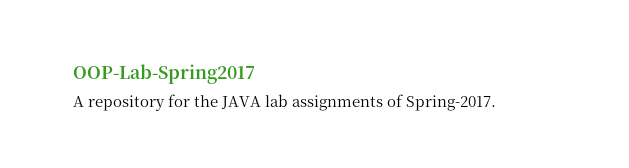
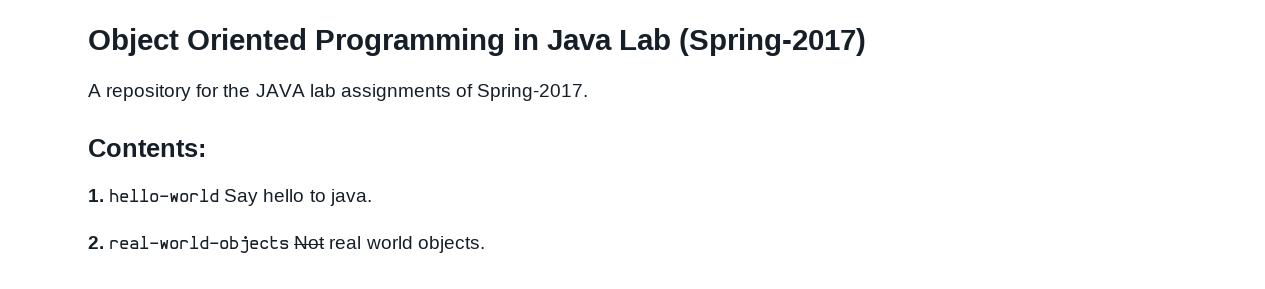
[73,64,255,84] OOP-Lab-Spring2017 -> [88,28,866,56] Object Oriented Programming in Java Lab (Spring-2017)
(497, 103) none -> [88,139,206,157] [88,189,372,206] [88,236,485,253] // Contents: // 1. hello-world Say hello to java. // 2. real-world-objects Not real world objects.

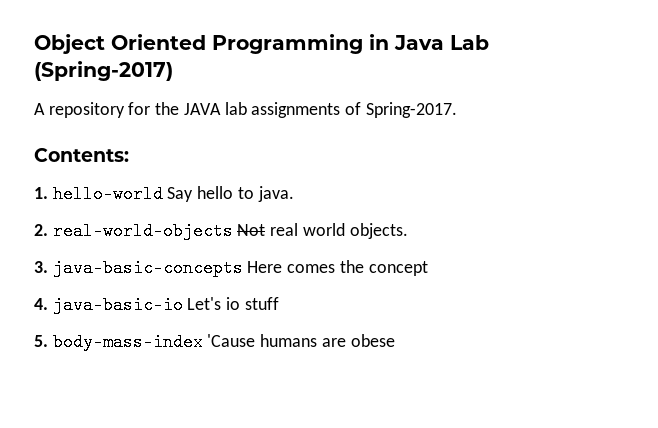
(485, 244) none -> [34,259,428,277] [34,296,279,314] [34,333,395,351] // 3. java-basic-concepts Here comes the concept // 4. java-basic-io Let's io stuff // 5. body-mass-index 'Cause humans are obese

